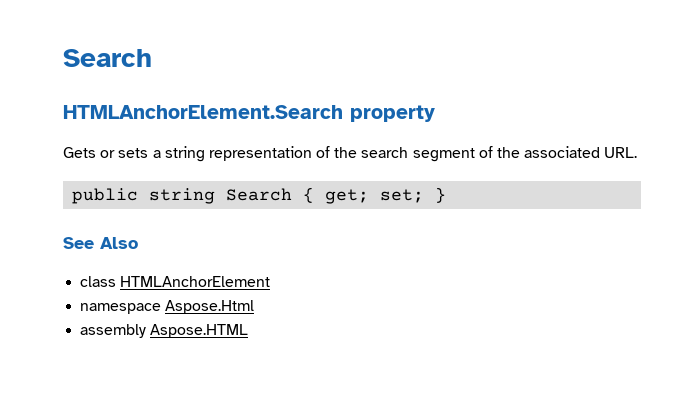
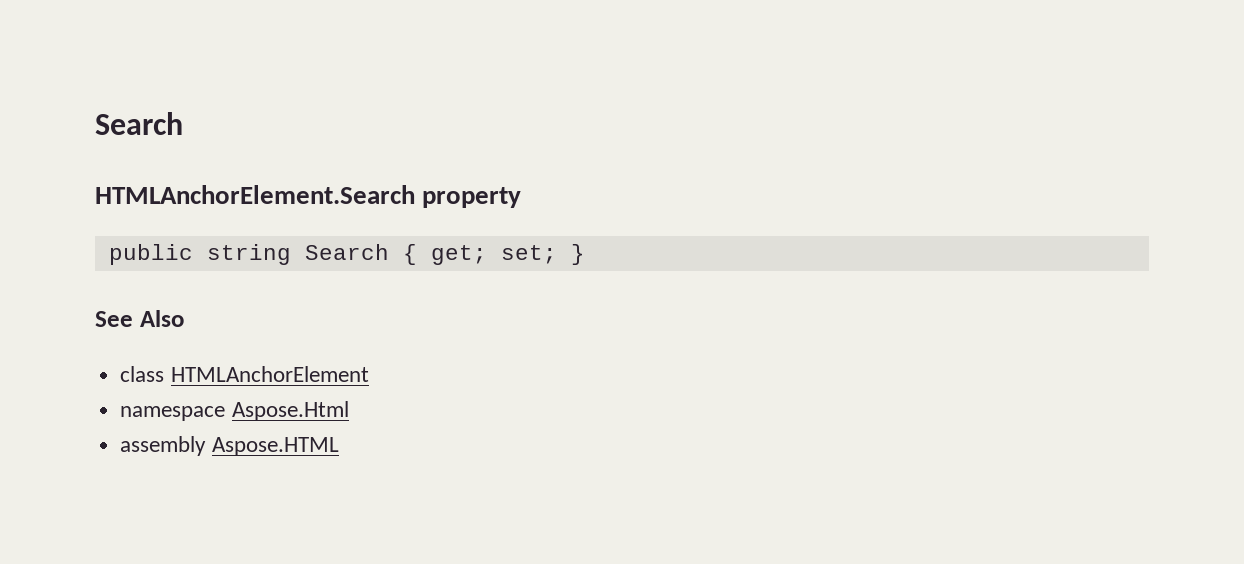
[63,146,638,162] // Gets or sets a string representation of the search segment of the associated URL. -> (522, 197) none

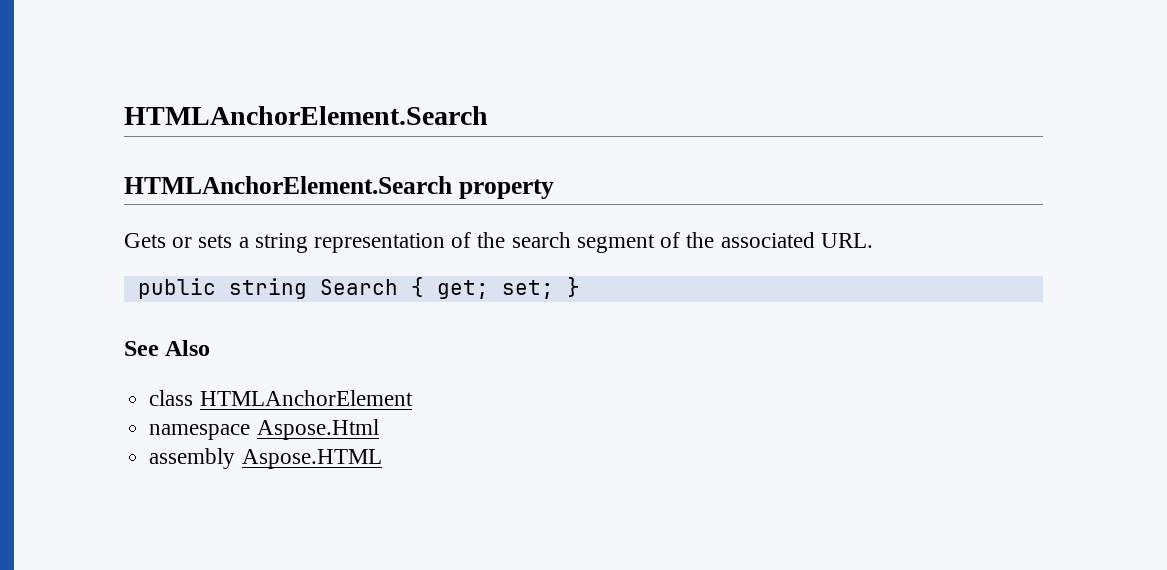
[95,112,183,135] Search -> [124,106,488,125] HTMLAnchorElement.Search
(522, 197) none -> [124,232,873,253] // Gets or sets a string representation of the search segment of the associated URL.

